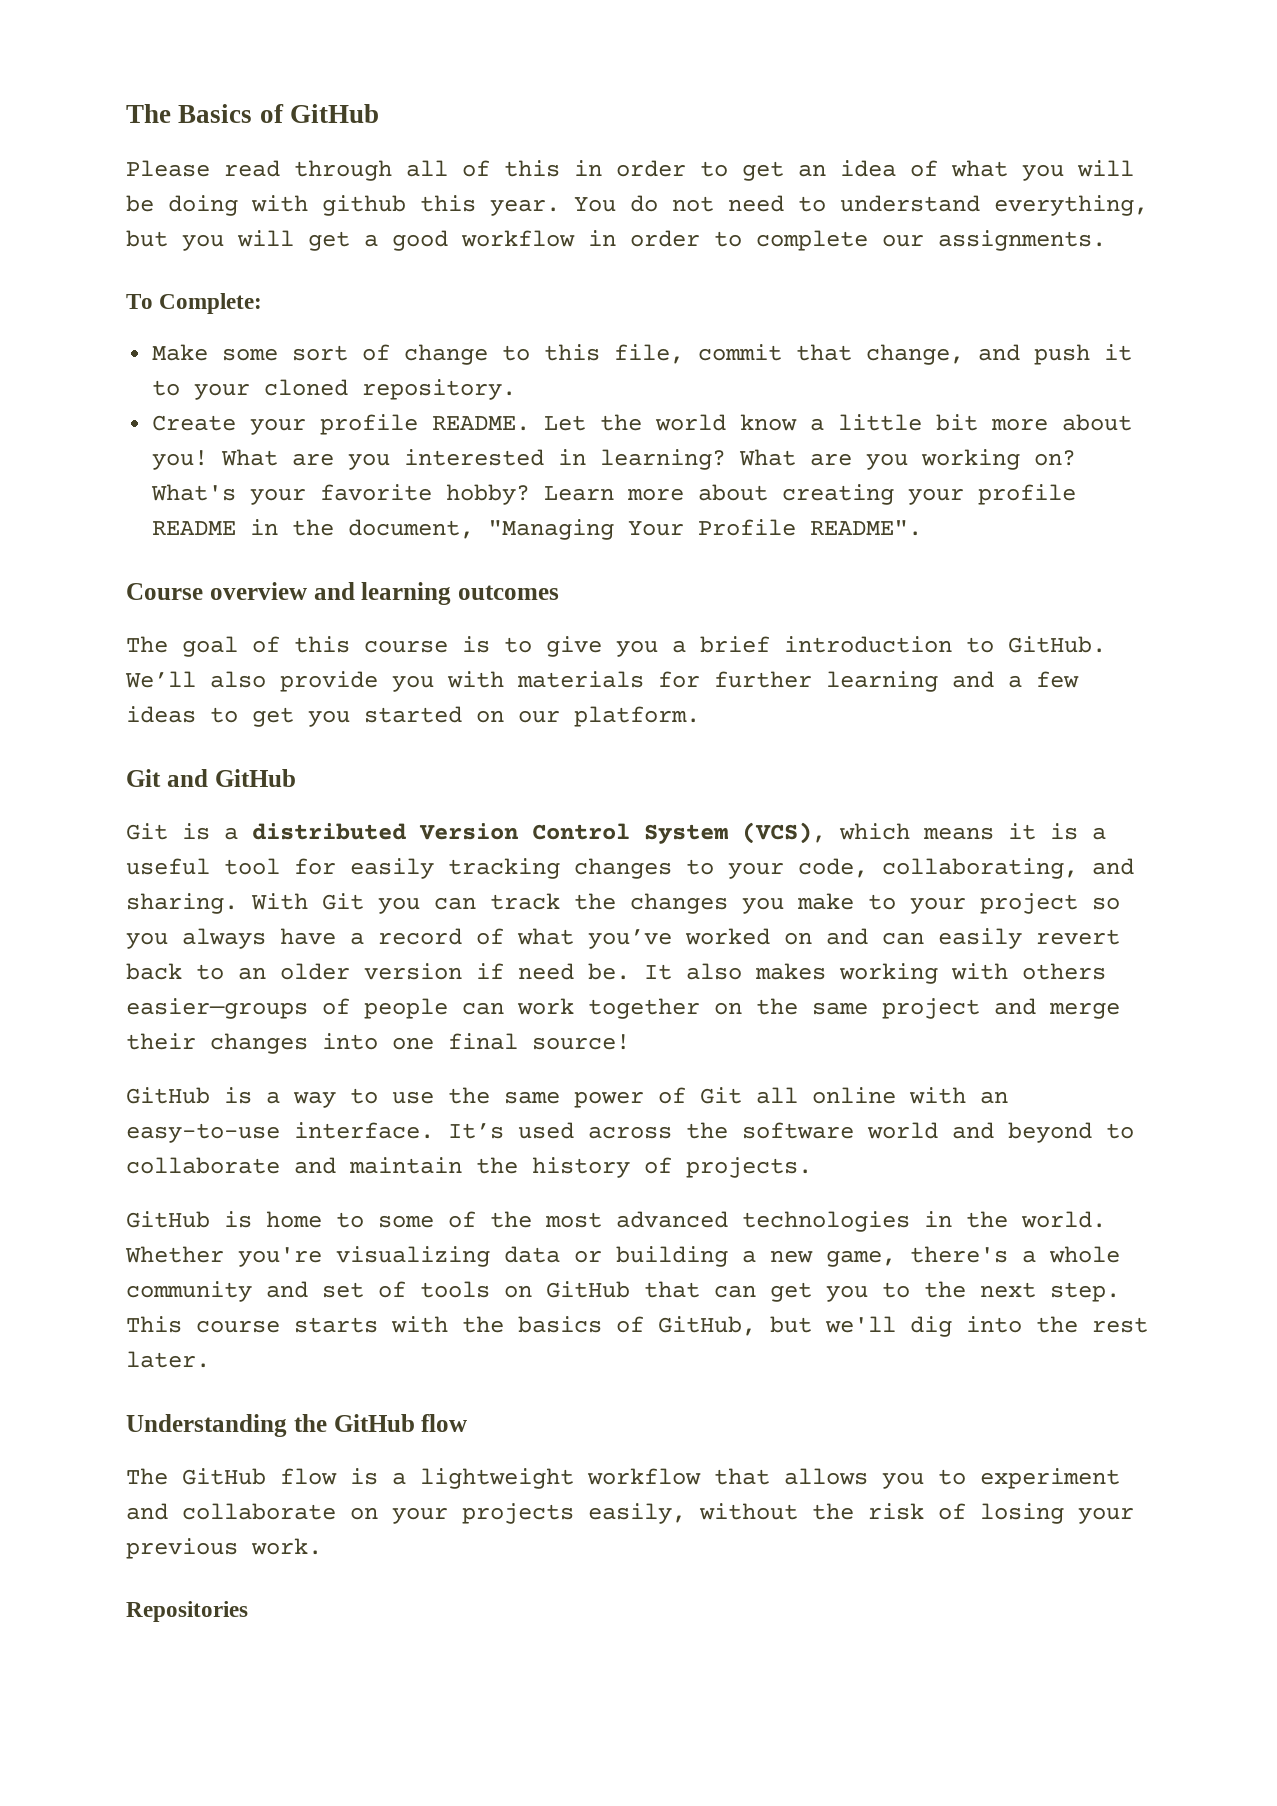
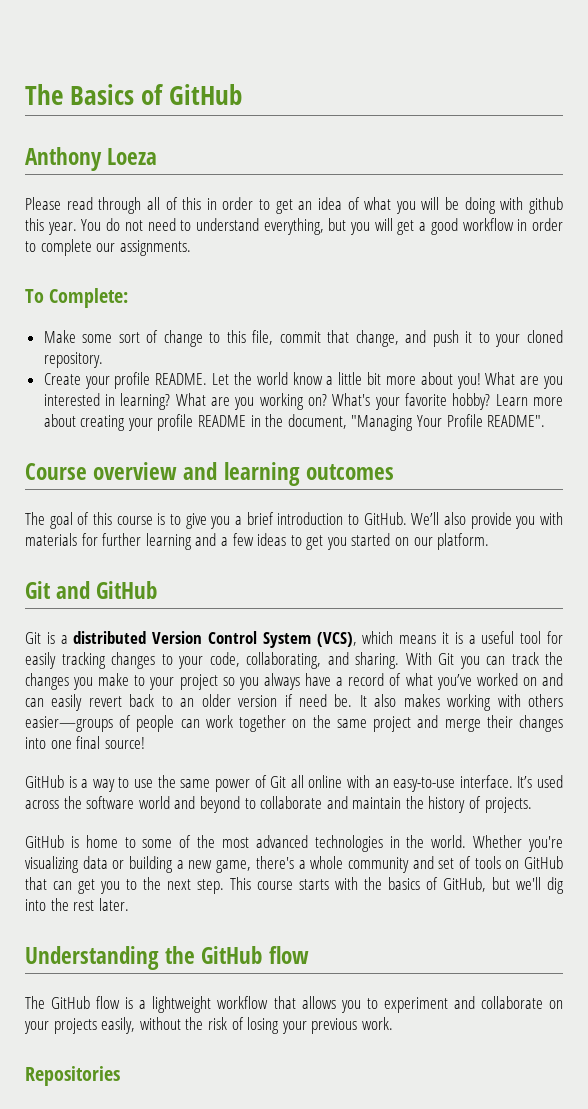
(379, 113) none -> [25,147,158,171] // Anthony Loeza

